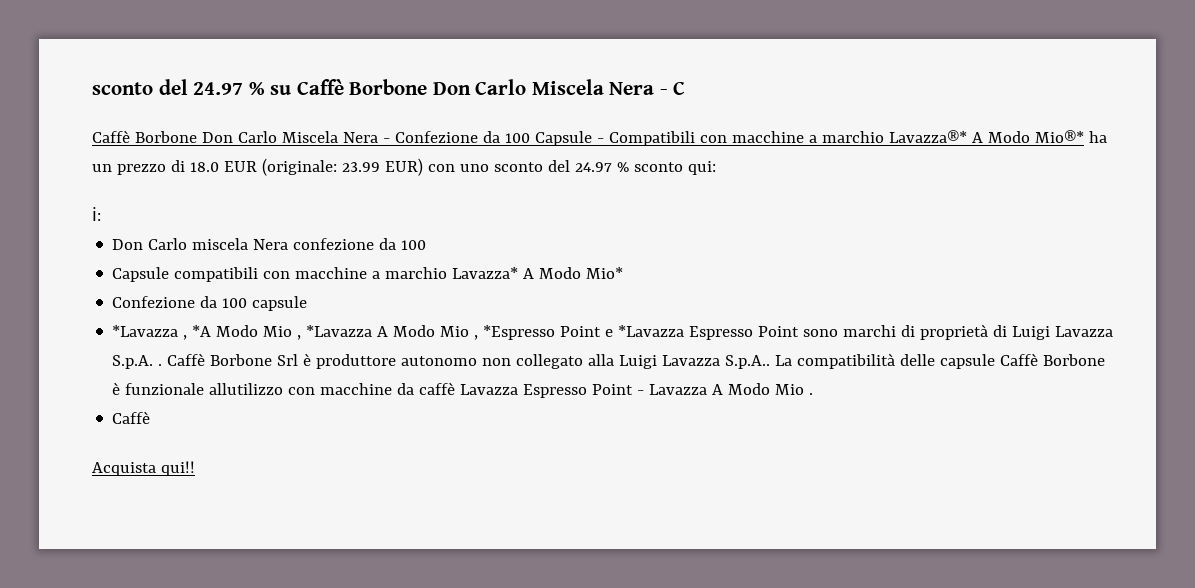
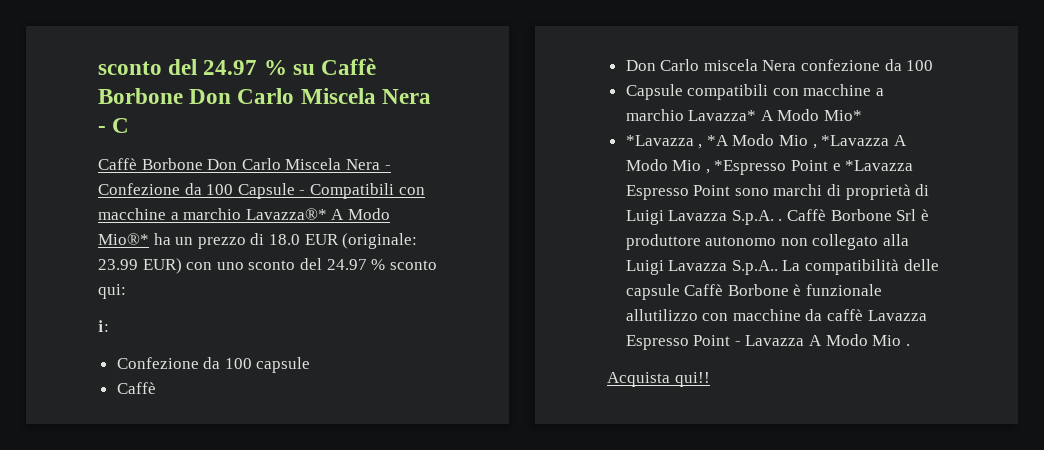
(101, 214) none -> [116,357,311,373] [116,382,156,394] // Confezione da 100 capsule // Caffè
[112,296,308,311] // Confezione da 100 capsule -> (863, 115) none
[112,411,151,424] // Caffè -> (910, 345) none

